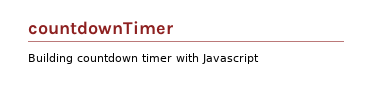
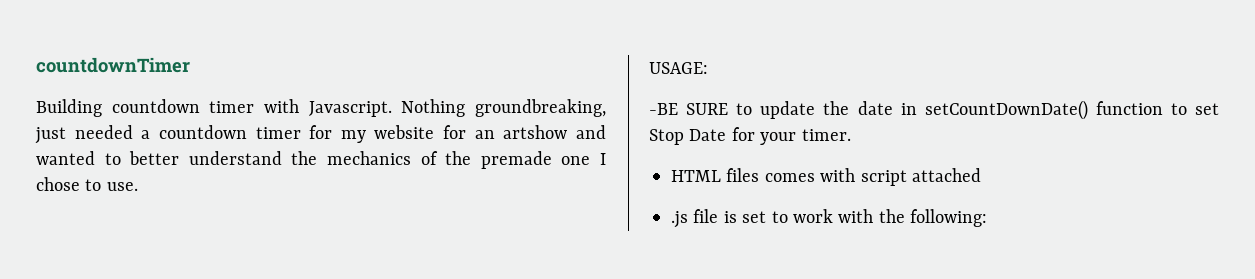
[202,54,259,64] Javascript -> [308,99,607,117] [35,125,606,144] [36,151,607,169] [36,177,138,191] [649,62,708,74] [649,100,1219,120] [649,127,851,145] [671,168,981,186] [671,209,988,228] Javascript. Nothing groundbreaking, just needed a countdown timer for my website for an artshow and wanted to better understand the mechanics of the premade one I chose to use. // USAGE: // -BE SURE to update the date in setCountDownDate() function to set Stop Date for your timer. // HTML files comes with script attached // .js file is set to work with the following:

